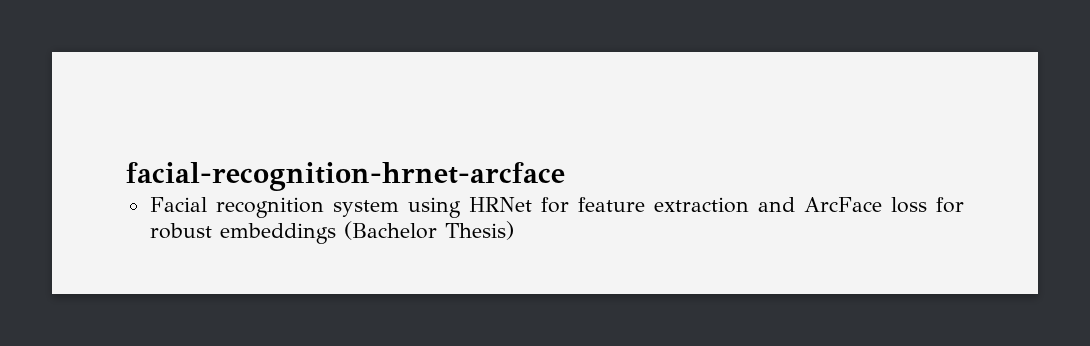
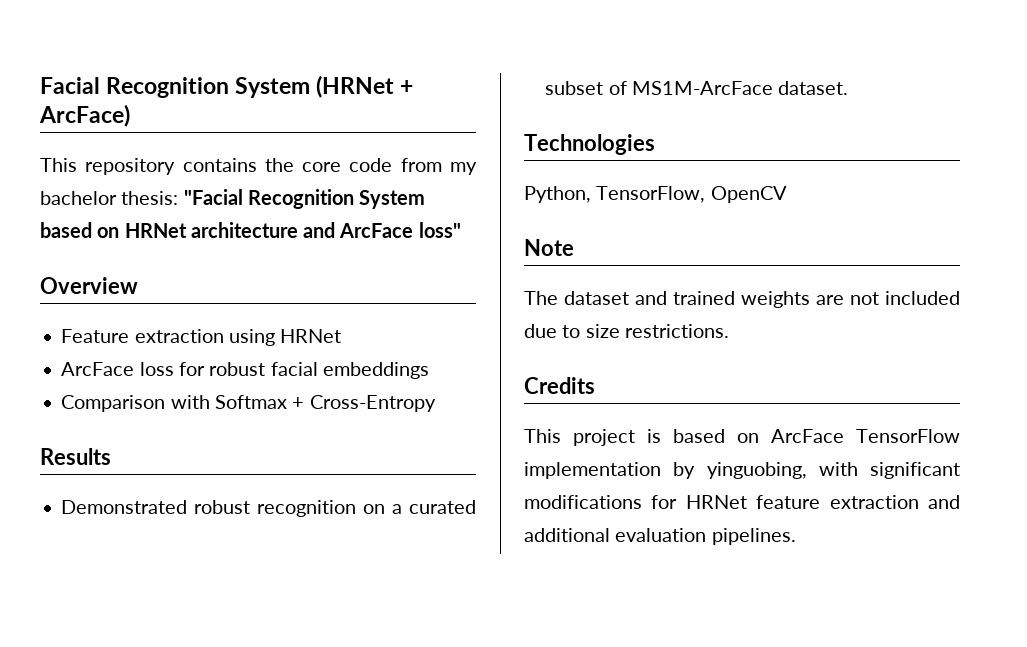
[126,162,565,191] [149,197,795,218] facial-recognition-hrnet-arcface // Facial recognition system using HRNet for feature extraction and -> [40,75,414,98] [39,104,130,127] [40,158,477,175] [40,189,426,209] [40,222,461,238] [40,277,138,294] [61,329,342,346] Facial Recognition System (HRNet + ArcFace) // This repository contains the core code from my bachelor thesis: "Facial Recognition System based on HRNet architecture and ArcFace loss" // Overview // Feature extraction using HRNet //
(212, 231) none -> [270,362,318,376] facial
[343,221,514,240] (Bachelor Thesis) -> [61,395,436,412] [40,448,111,465] [61,500,477,517] [545,81,849,95] [524,134,655,155] [524,186,787,203] [524,239,574,256] [524,291,960,308] [524,324,729,338] [524,377,595,394] [524,429,960,446] [524,462,960,479] [524,495,960,509] [524,528,796,545] // Comparison with Softmax + Cross-Entropy // Results // Demonstrated robust recognition on a curated subset of MS1M-ArcFace dataset. // Technologies // Python, TensorFlow, OpenCV // Note // The dataset and trained weights are not included due to size restrictions. // Credits // This project is based on ArcFace TensorFlow implementation by yinguobing, with significant modifications for HRNet feature extraction and additional evaluation pipelines.

